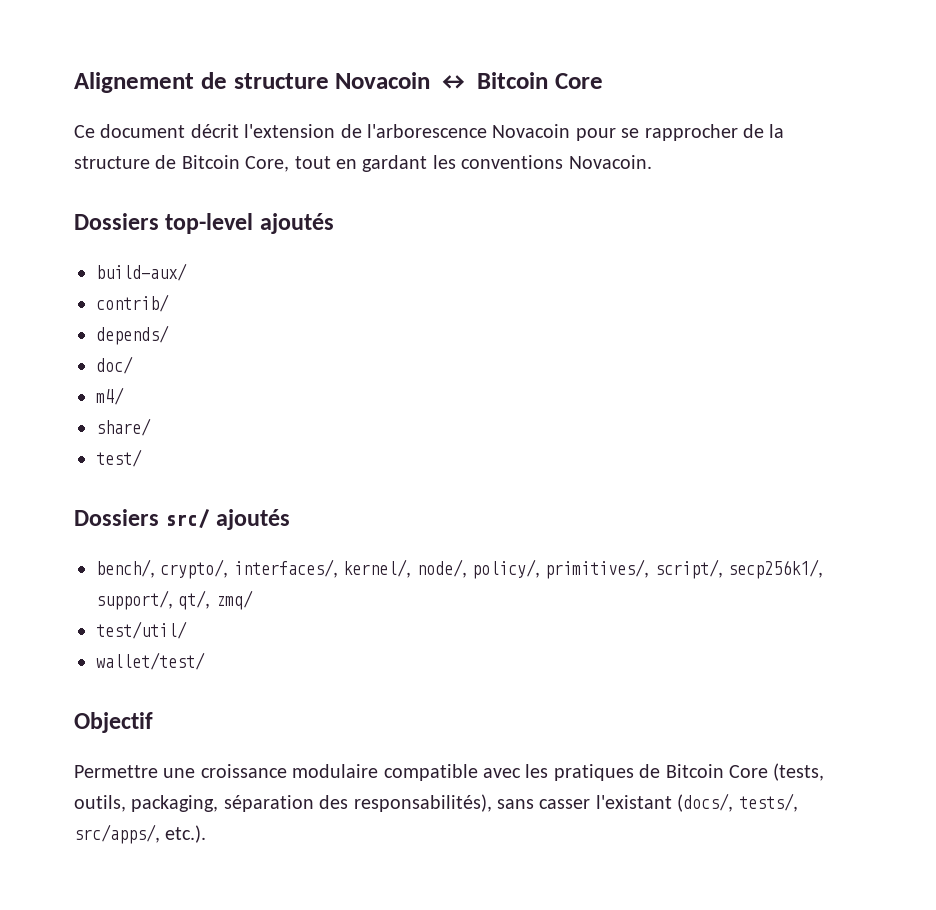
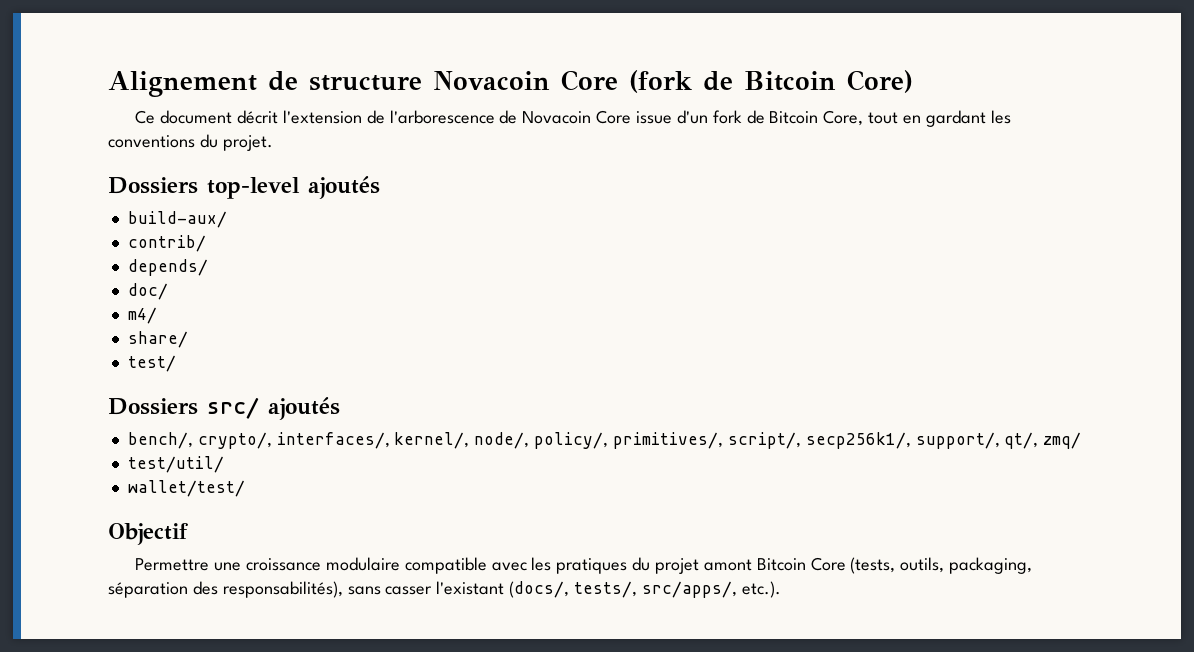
[437,72,603,89] ↔ Bitcoin Core -> [560,70,913,93] Core (fork de Bitcoin Core)
[492,124,785,141] [74,156,150,169] Novacoin pour se rapprocher de la structure -> [499,110,742,124] de Novacoin Core issue d'un fork
[568,155,652,169] Novacoin. -> [199,134,273,151] du projet.
[639,764,661,778] de -> [632,557,752,574] du projet amont

